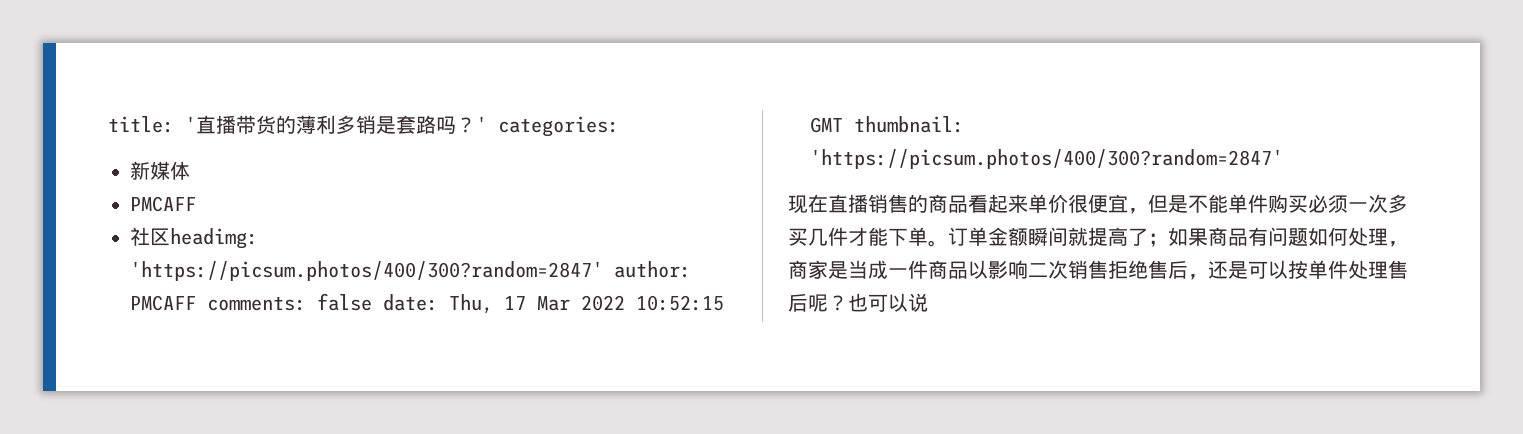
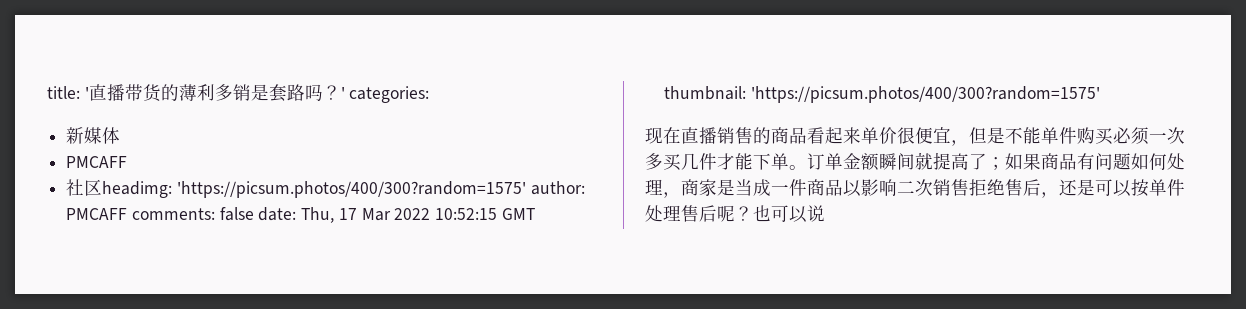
[130,261,603,281] 'https://picsum.photos/400/300?random=2847' -> [176,181,526,198] 'https://picsum.photos/400/300?random=1575'
[810,149,1283,169] 'https://picsum.photos/400/300?random=2847' -> [750,86,1100,103] 'https://picsum.photos/400/300?random=1575'

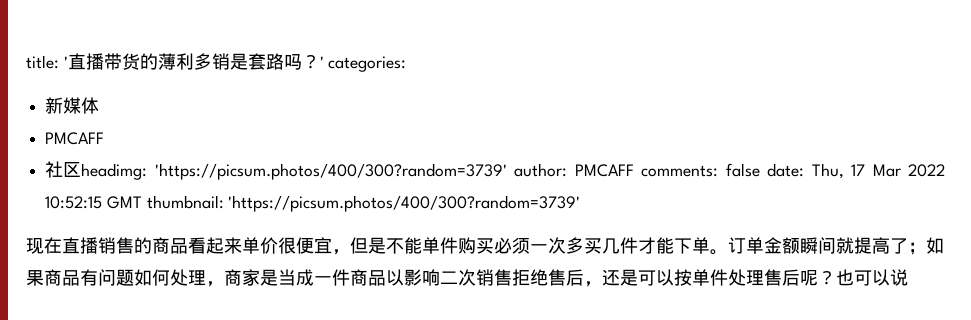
[176,181,526,198] 'https://picsum.photos/400/300?random=1575' -> [154,163,507,180] 'https://picsum.photos/400/300?random=3739'
[750,86,1100,103] 'https://picsum.photos/400/300?random=1575' -> [228,195,581,212] 'https://picsum.photos/400/300?random=3739'

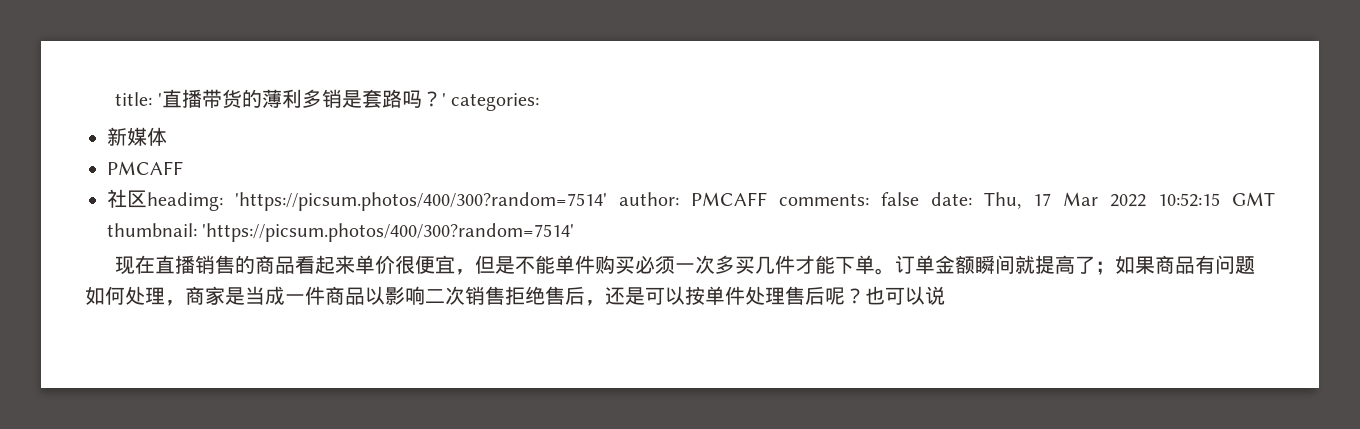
[154,163,507,180] 'https://picsum.photos/400/300?random=3739' -> [235,192,607,211] 'https://picsum.photos/400/300?random=7514'
[228,195,581,212] 'https://picsum.photos/400/300?random=3739' -> [202,223,575,242] 'https://picsum.photos/400/300?random=7514'

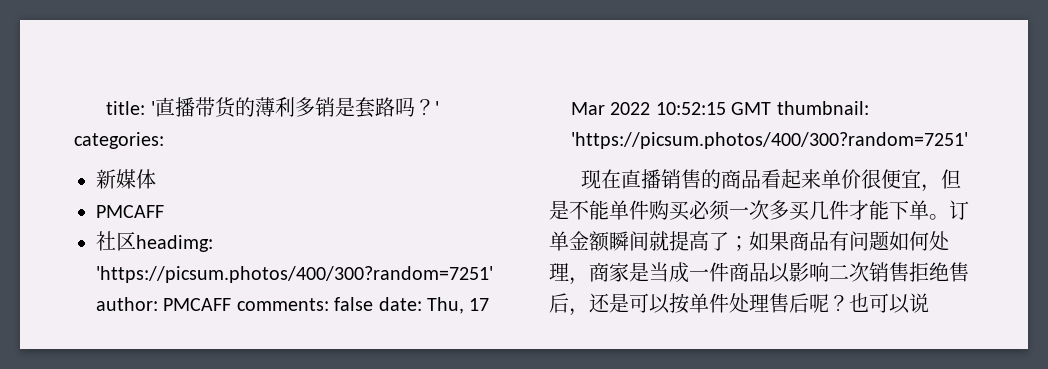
[235,192,607,211] 'https://picsum.photos/400/300?random=7514' -> [96,266,493,283] 'https://picsum.photos/400/300?random=7251'
[202,223,575,242] 'https://picsum.photos/400/300?random=7514' -> [571,132,968,149] 'https://picsum.photos/400/300?random=7251'

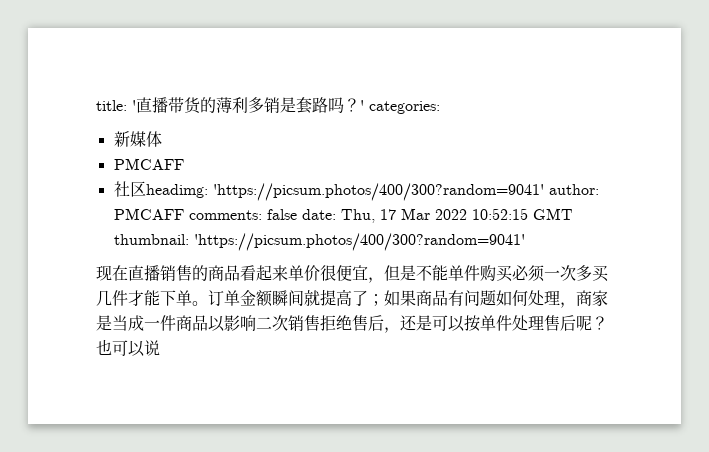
[96,266,493,283] 'https://picsum.photos/400/300?random=7251' -> [212,183,544,201] 'https://picsum.photos/400/300?random=9041'
[571,132,968,149] 'https://picsum.photos/400/300?random=7251' -> [193,233,525,251] 'https://picsum.photos/400/300?random=9041'

